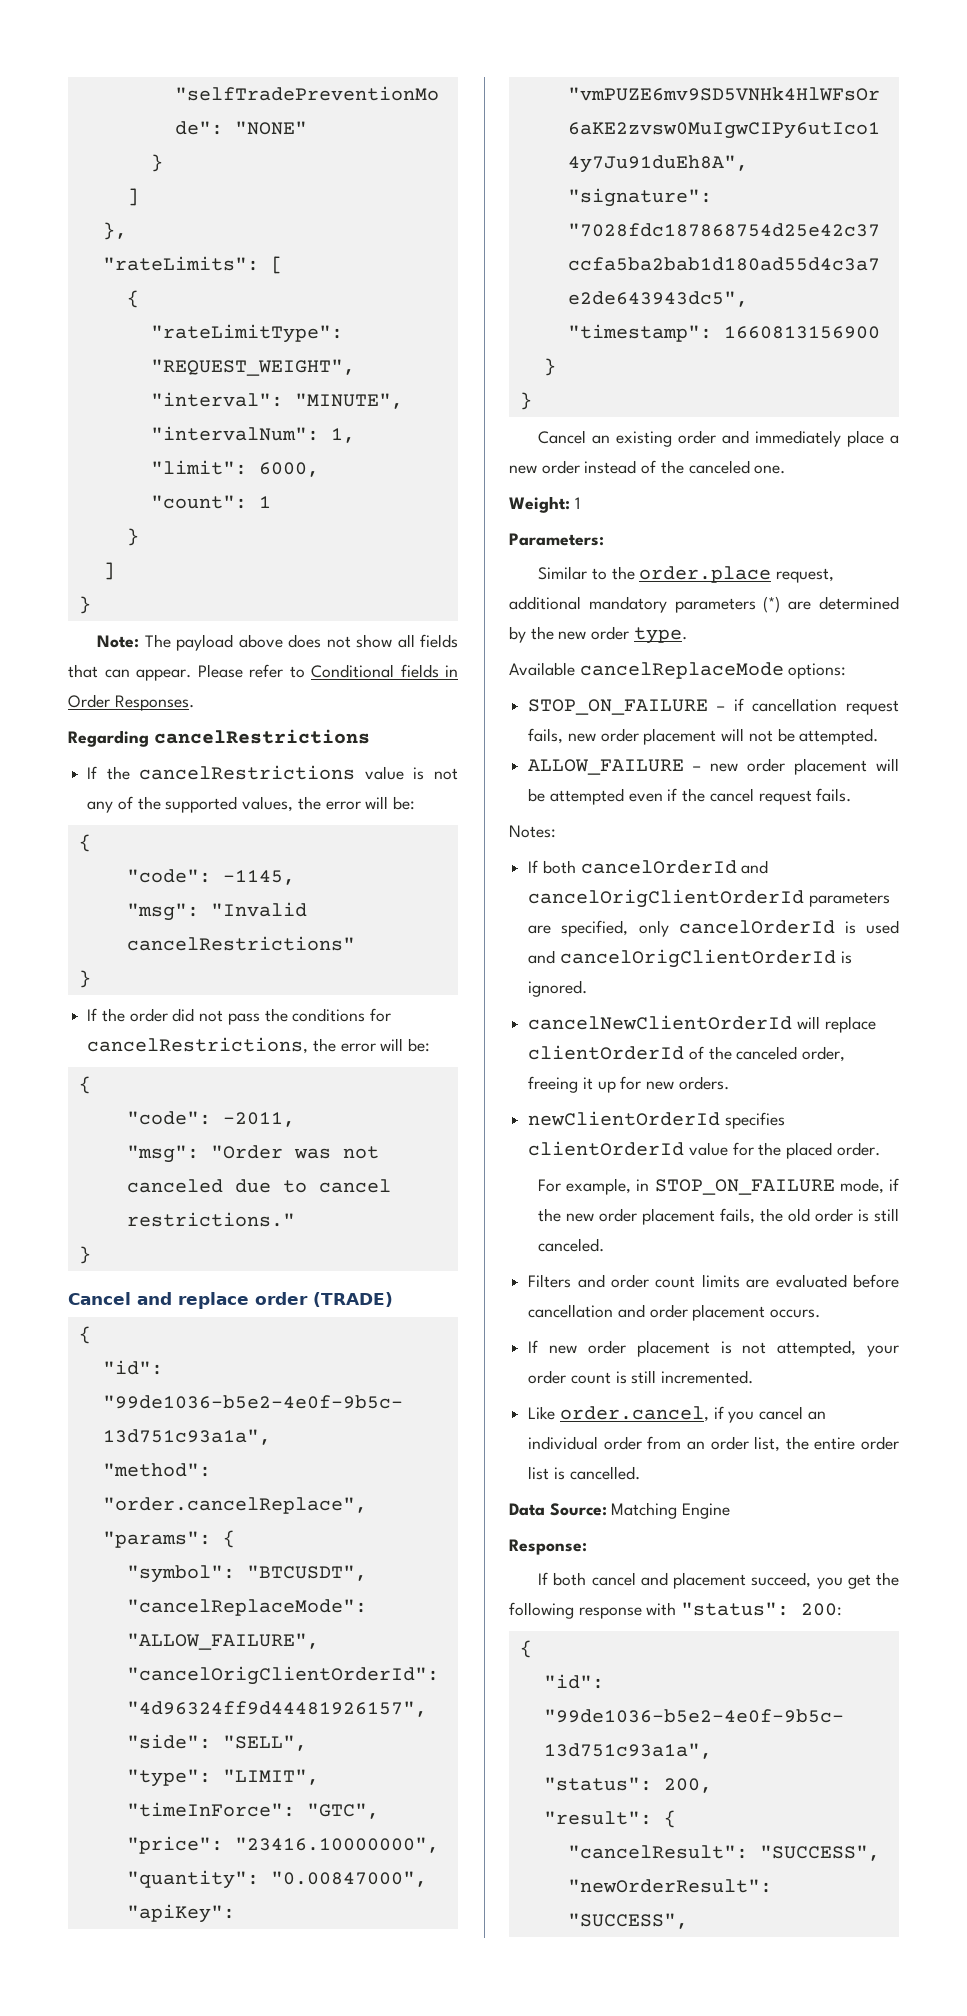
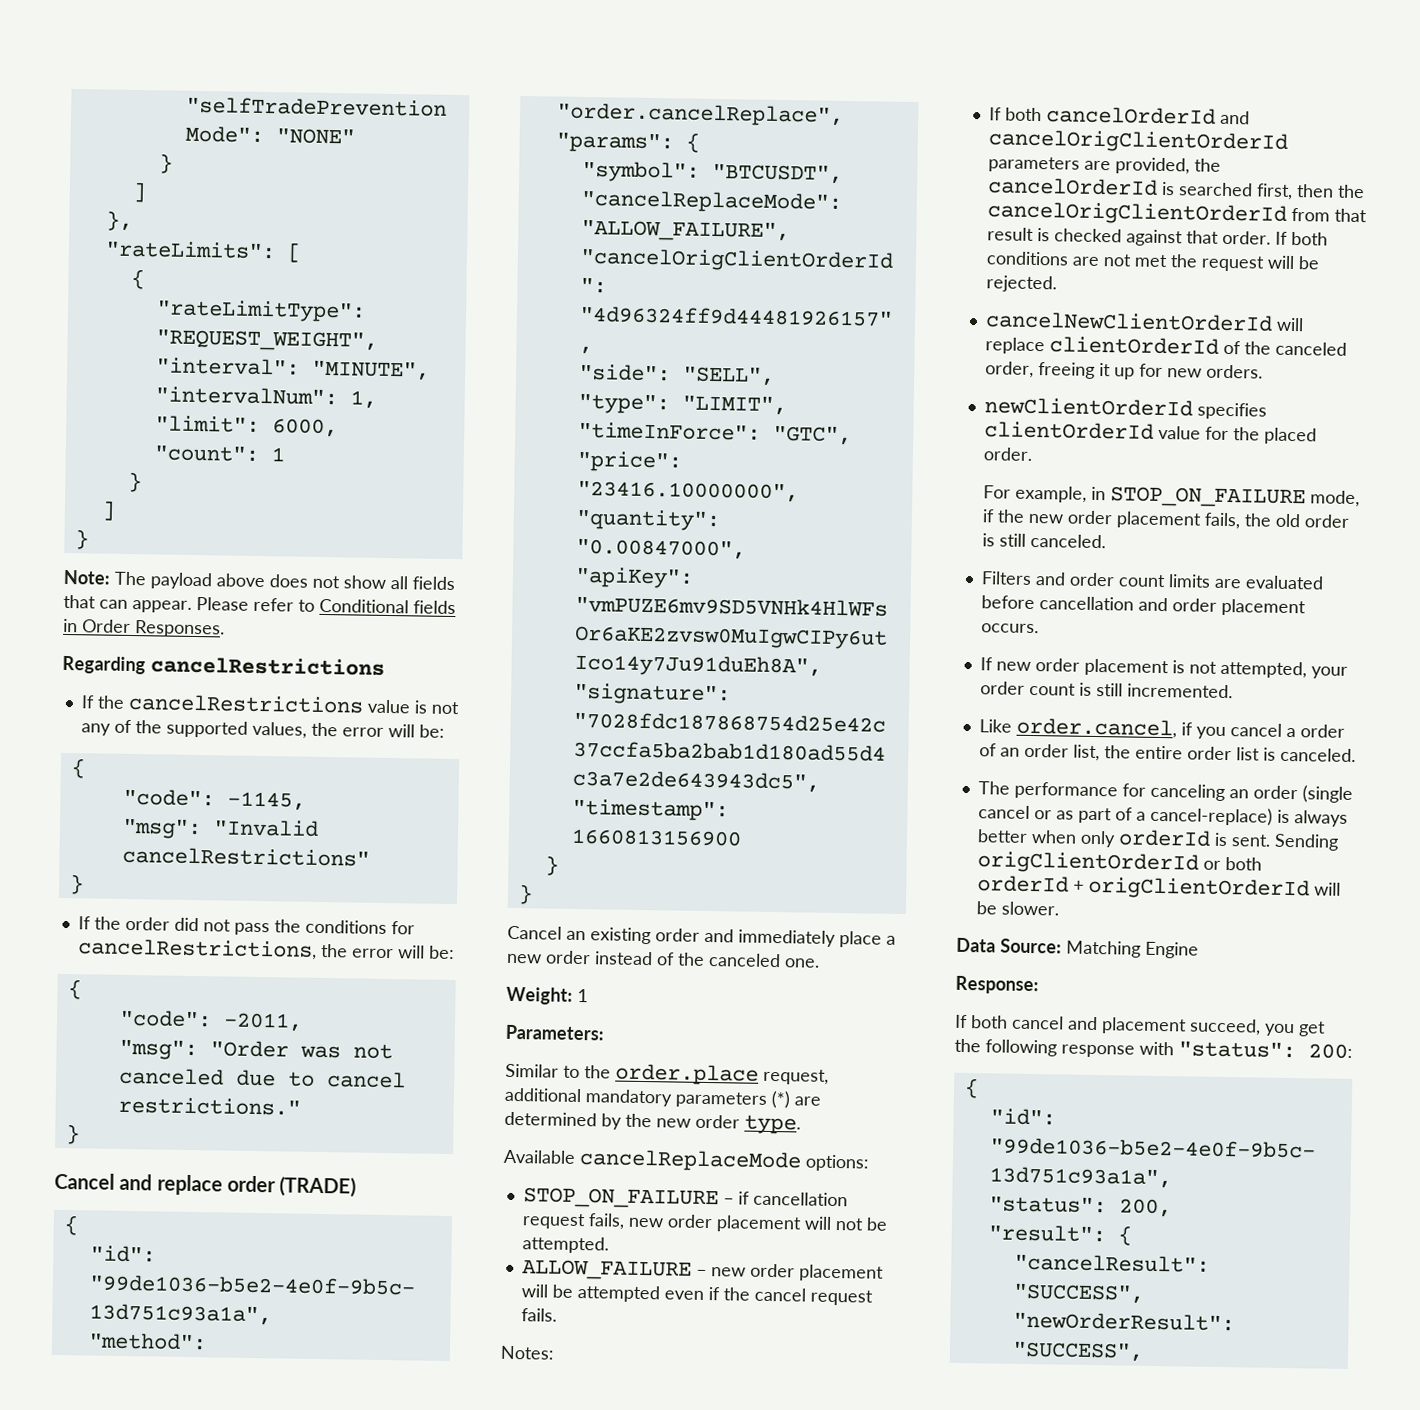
[561,920,899,937] [528,949,852,968] [528,980,588,997] specified, only cancelOrderId is used and cancelOrigClientOrderId is ignored. -> [1114,157,1221,175] [986,177,1365,200] [986,201,1367,226] [986,227,1328,247] [985,251,1320,272] [985,275,1057,293] provided, the cancelOrderId is searched first, then the cancelOrigClientOrderId from that result is checked against that order. If both conditions are not met the request will be rejected.
[807,1411,826,1420] [528,1436,682,1450] an individual order from -> [1285,724,1345,738] [978,743,997,757] a order of
[569,1466,640,1480] cancelled. -> [1279,747,1356,763] [977,781,1353,803] [977,805,1348,827] [976,829,1339,851] [976,851,1262,875] [976,875,1341,901] [975,901,1059,916] canceled. // The performance for canceling an order (single cancel or as part of a cancel-replace) is always better when only orderId is sent. Sending origClientOrderId or both orderId + origClientOrderId will be slower.

